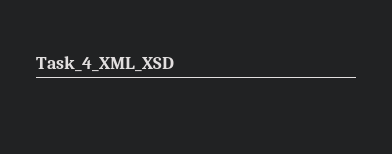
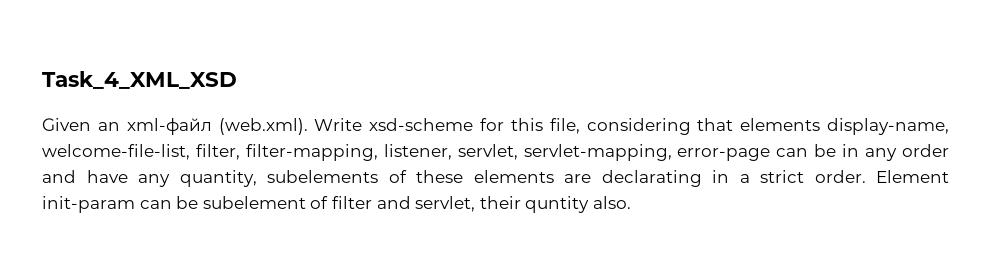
(174, 64) none -> [42,118,949,135] [42,144,949,161] [42,170,949,187] [42,196,631,213] // Given an xml-файл (web.xml). Write xsd-scheme for this file, considering that elements display-name, welcome-file-list, filter, filter-mapping, listener, servlet, servlet-mapping, error-page can be in any order and have any quantity, subelements of these elements are declarating in a strict order. Element init-param can be subelement of filter and servlet, their quntity also.

